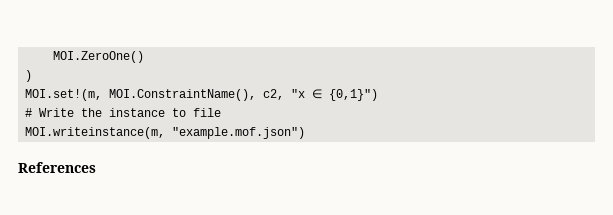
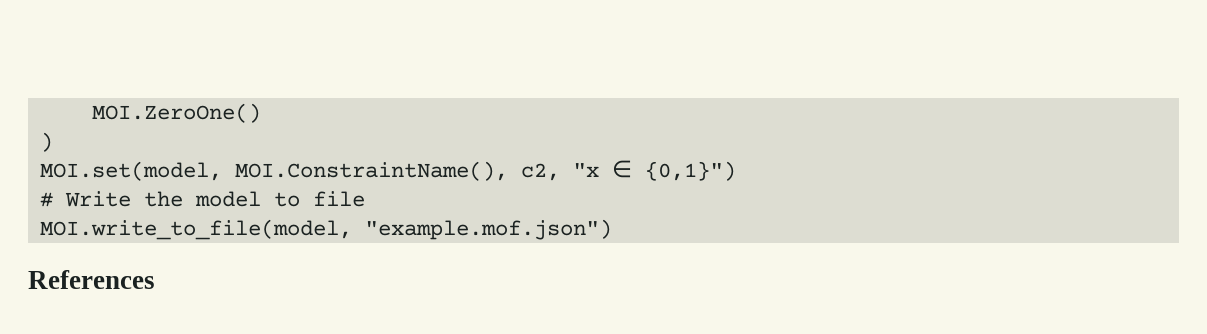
[24,89,102,101] MOI.set!(m, -> [40,161,222,181] MOI.set(model,
[108,108,165,117] instance -> [195,191,261,207] model
[24,127,165,139] MOI.writeinstance(m, -> [40,219,352,240] MOI.write_to_file(model,

